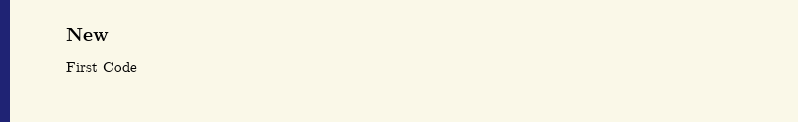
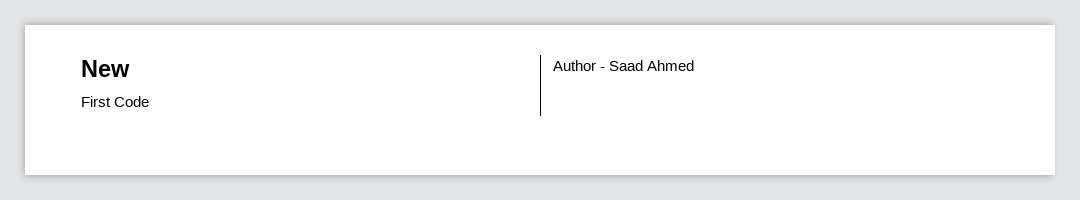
(137, 67) none -> [553,60,695,71] // Author - Saad Ahmed

